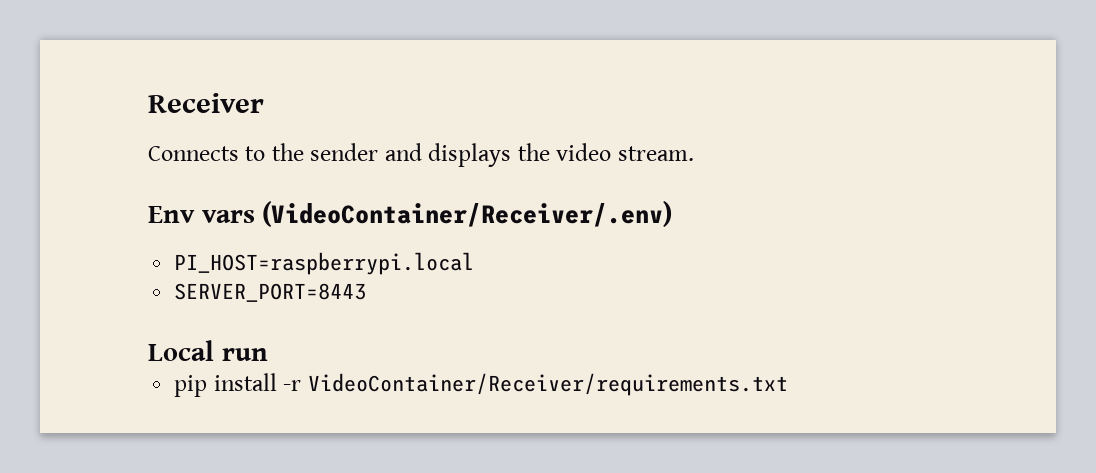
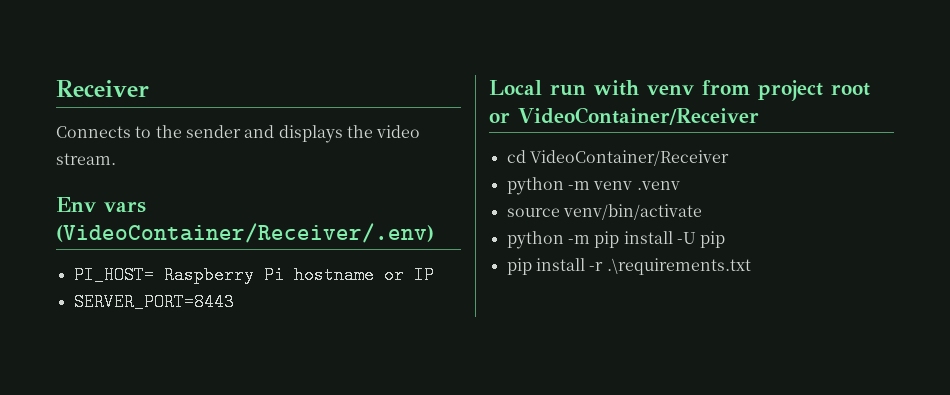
[174,252,475,275] [174,283,367,302] [148,340,268,361] PI_HOST=raspberrypi.local // SERVER_PORT=8443 // Local run -> [73,266,434,284] [73,293,234,311] [489,80,870,101] [489,107,759,125] [506,150,729,166] [506,177,680,195] [506,204,702,220] [506,231,726,249] PI_HOST= Raspberry Pi hostname or IP // SERVER_PORT=8443 // Local run with venv from project root or VideoContainer/Receiver // cd VideoContainer/Receiver // python -m venv .venv // source venv/bin/activate // python -m pip install -U pip
[307,373,788,396] VideoContainer/Receiver/requirements.txt -> [606,258,751,275] .\requirements.txt

